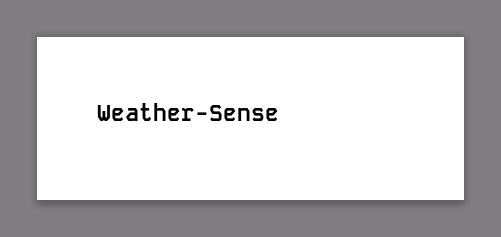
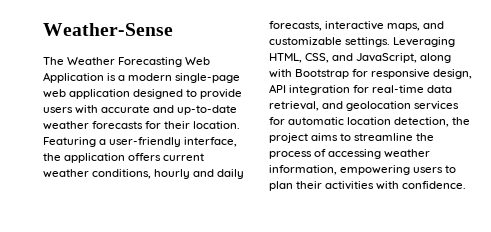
(279, 112) none -> [43,57,211,67] [43,72,241,83] [43,89,243,99] [43,105,238,115] [43,121,241,130] [43,137,238,147] [43,153,205,163] [43,169,245,179] [269,21,445,31] [269,37,456,47] [269,53,452,63] [269,69,473,79] [269,84,453,95] [269,101,460,111] [269,117,471,127] [269,133,435,143] [269,149,431,159] [269,165,457,175] [269,181,467,191] // The Weather Forecasting Web Application is a modern single-page web application designed to provide users with accurate and up-to-date weather forecasts for their location. Featuring a user-friendly interface, the application offers current weather conditions, hourly and daily forecasts, interactive maps, and customizable settings. Leveraging HTML, CSS, and JavaScript, along with Bootstrap for responsive design, API integration for real-time data retrieval, and geolocation services for automatic location detection, the project aims to streamline the process of accessing weather information, empowering users to plan their activities with confidence.

